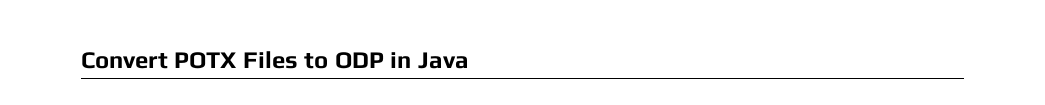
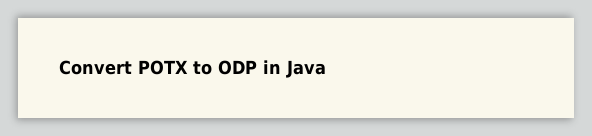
[242,51,298,69] Files -> (188, 67) none

